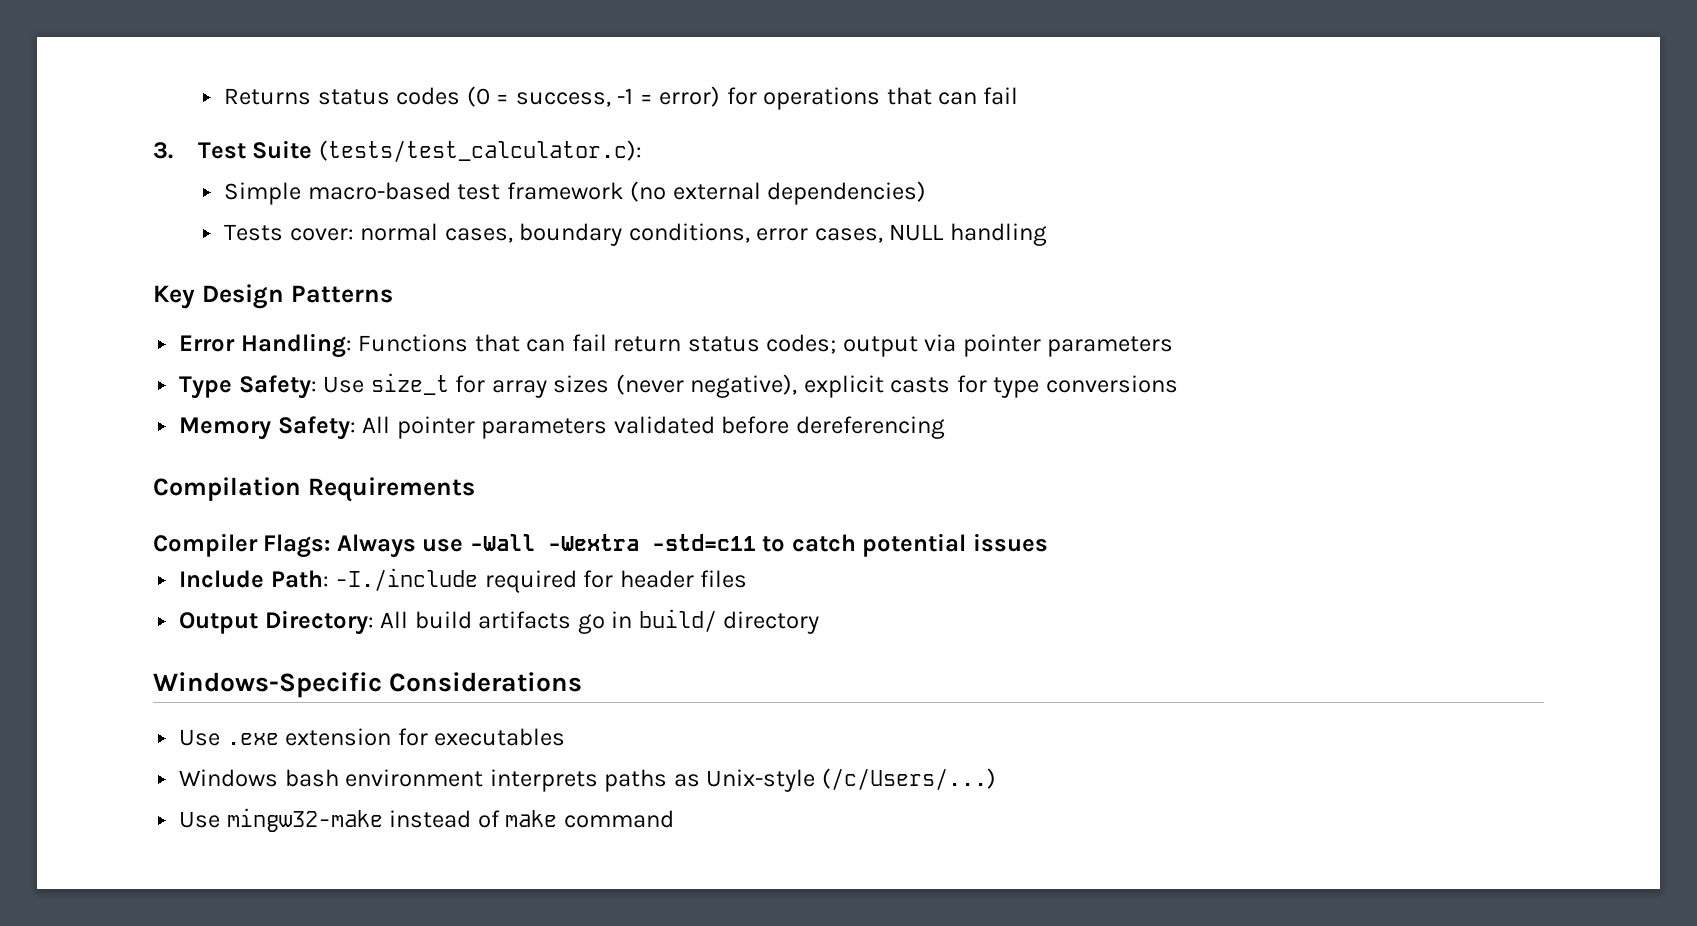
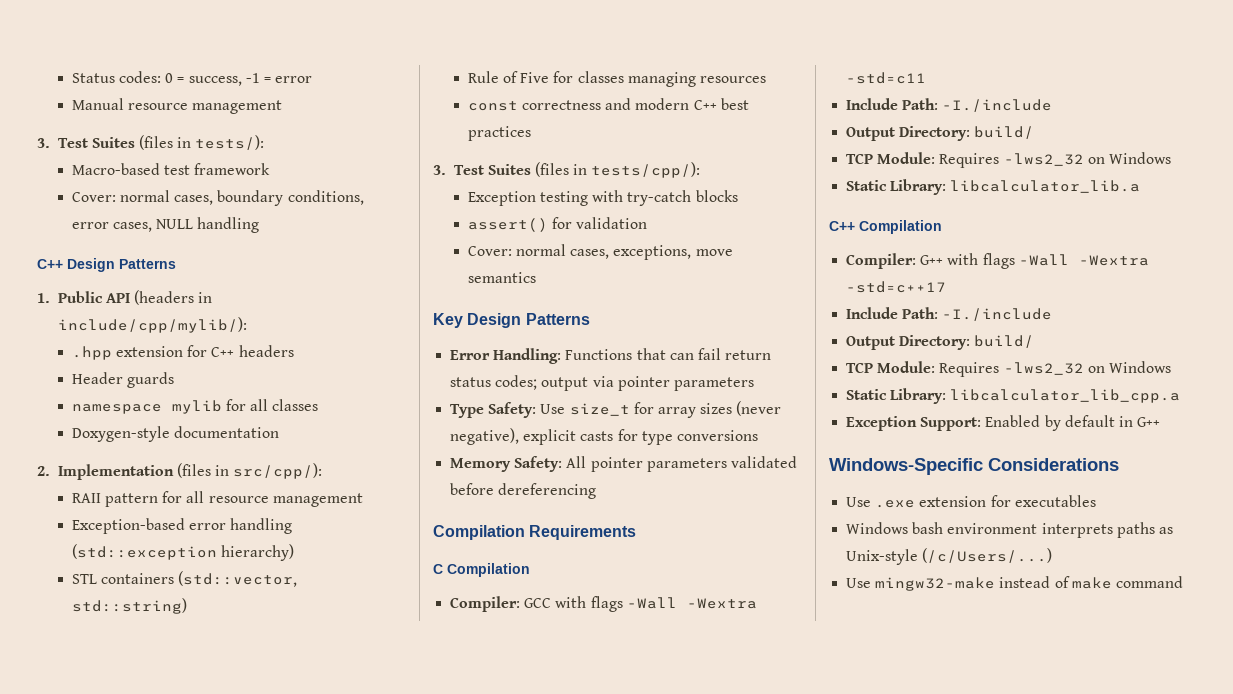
[224,86,1019,110] [153,140,642,162] [224,181,927,205] [224,224,354,241] Returns status codes (0 = success, -1 = error) for operations that can fail // 3. Test Suite (tests/test_calculator.c): // Simple macro-based test framework (no external dependencies) // Tests cover: -> [71,71,313,86] [71,98,283,114] [37,135,265,150] [71,163,271,175] [71,192,116,202] Status codes: 0 = success, -1 = error // Manual resource management // 3. Test Suites (files in tests/): // Macro-based test framework // Cover:
(1047, 234) none -> [37,258,176,272] [37,290,213,305] [57,317,247,333] [71,345,294,360] [71,372,175,388] [71,399,319,414] [71,426,280,442] [37,463,323,480] [71,491,363,507] [71,518,293,534] [71,544,295,561] [71,571,298,587] [71,598,187,614] [467,71,767,87] [467,98,749,111] [467,126,531,141] [433,162,701,178] [467,190,738,206] [467,217,648,232] [467,244,733,260] [467,272,536,283] // C++ Design Patterns // 1. Public API (headers in include/cpp/mylib/): // .hpp extension for C++ headers // Header guards // namespace mylib for all classes // Doxygen-style documentation // 2. Implementation (files in src/cpp/): // RAII pattern for all resource management // Exception-based error handling (std::exception hierarchy) // STL containers (std::vector, std::string) // Rule of Five for classes managing resources // const correctness and modern C++ best practices // 3. Test Suites (files in tests/cpp/): // Exception testing with try-catch blocks // assert() for validation // Cover: normal cases, exceptions, move semantics
[153,533,464,558] Compiler Flags: Always use -> [433,563,530,577] [450,596,623,612] C Compilation // Compiler: GCC with flags
[762,533,1048,557] [179,568,748,593] [179,609,820,635] to catch potential issues // Include Path: -I./include required for header files // Output Directory: All build artifacts go in build/ directory -> [846,98,1053,112] [846,126,1035,141] [846,152,1171,168] [846,179,1141,195] [829,220,942,234] [846,253,1149,269] [846,281,947,293] [846,307,1053,321] [846,335,1035,350] [846,361,1171,377] [846,388,1181,404] [846,415,1161,431] // Include Path: -I./include // Output Directory: build/ // TCP Module: Requires -lws2_32 on Windows // Static Library: libcalculator_lib.a // C++ Compilation // Compiler: G++ with flags -Wall -Wextra -std=c++17 // Include Path: -I./include // Output Directory: build/ // TCP Module: Requires -lws2_32 on Windows // Static Library: libcalculator_lib_cpp.a // Exception Support: Enabled by default in G++

